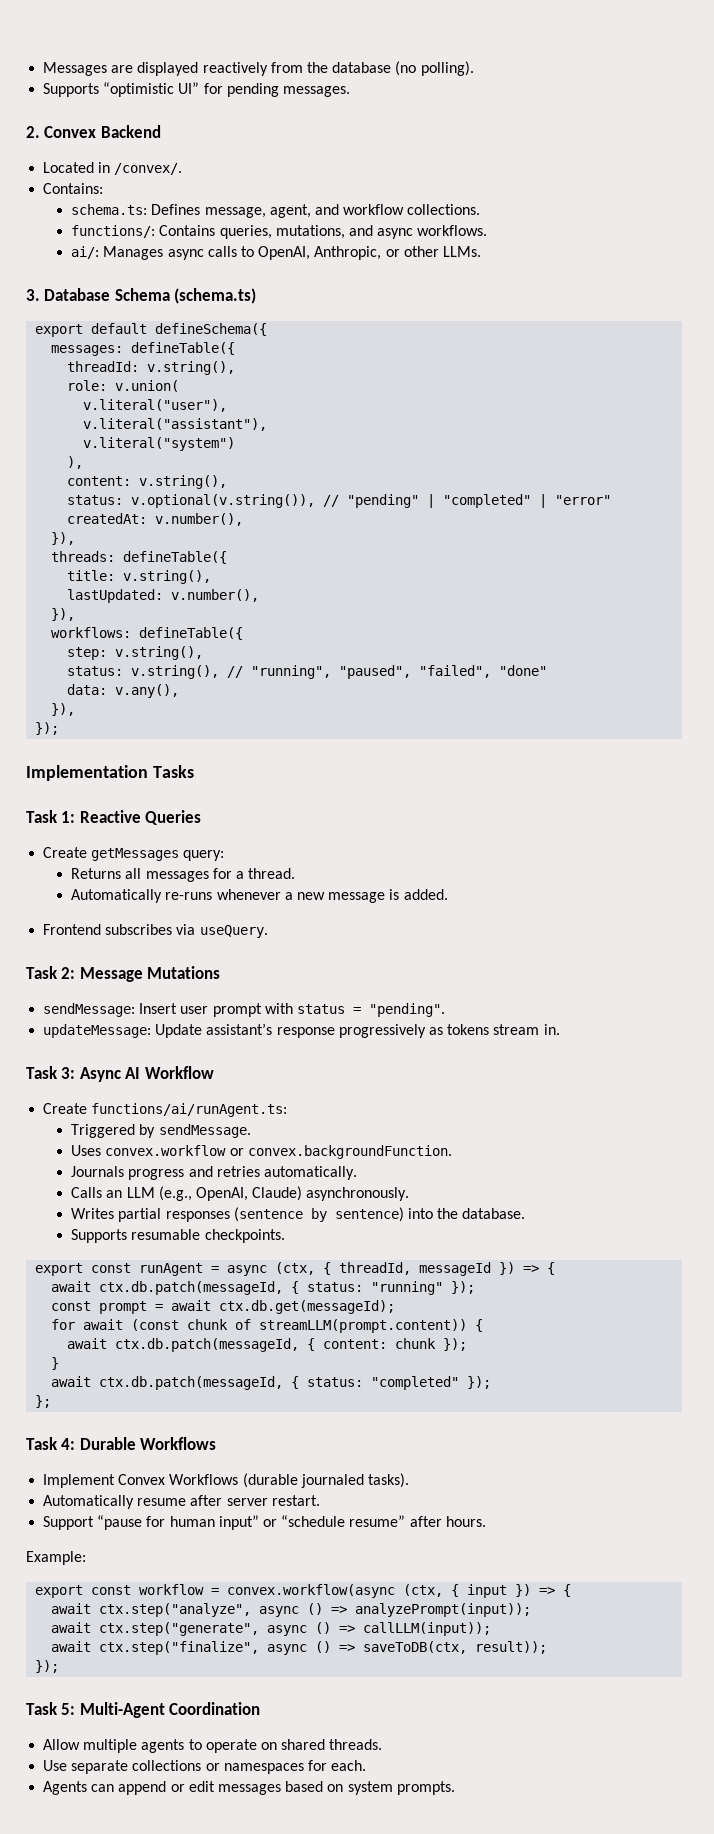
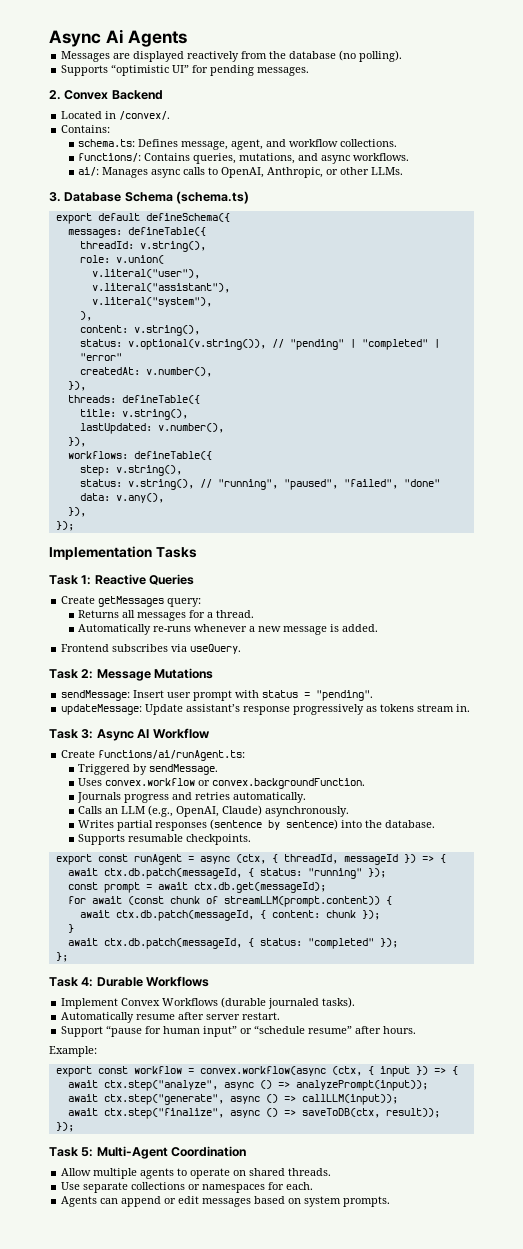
(43, 69) none -> [49,29,188,47] Async Ai Agents //
[83,437,236,451] v.literal("system") -> [91,297,212,307] v.literal("system"),

